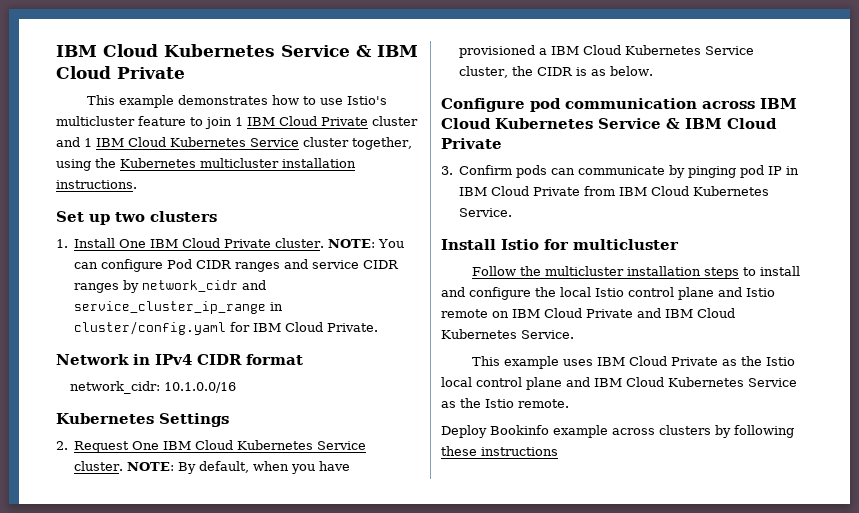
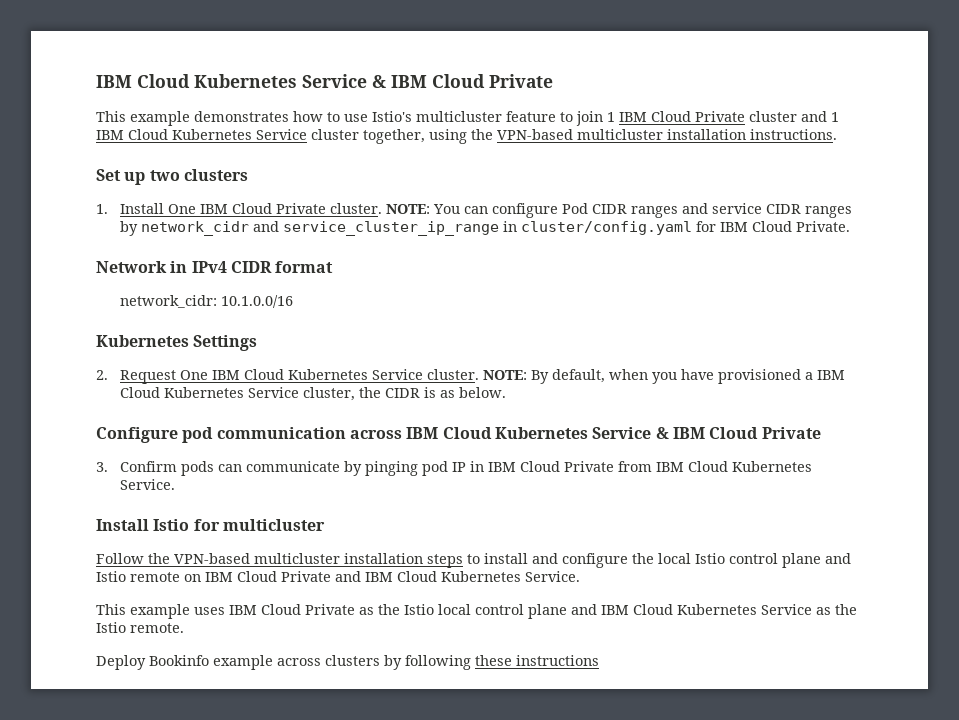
[120,158,196,168] Kubernetes -> [497,129,573,140] VPN-based
(542, 271) none -> [174,553,250,564] VPN-based

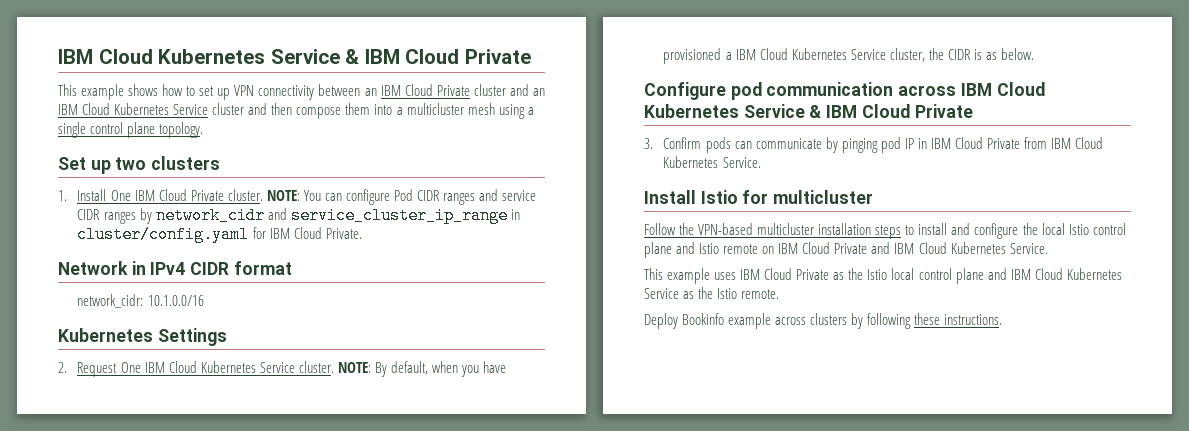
[194,111,289,122] demonstrates -> [128,84,159,96] shows
[344,111,615,126] use Istio's multicluster feature to join 1 -> [199,84,377,100] set up VPN connectivity between an
[831,112,839,122] 1 -> [532,88,545,96] an
[363,129,837,144] together, using the VPN-based multicluster installation instructions. -> [248,103,534,119] [58,122,204,138] and then compose them into a multicluster mesh using a single control plane topology.
[516,655,599,666] instructions -> [944,314,1003,325] instructions.

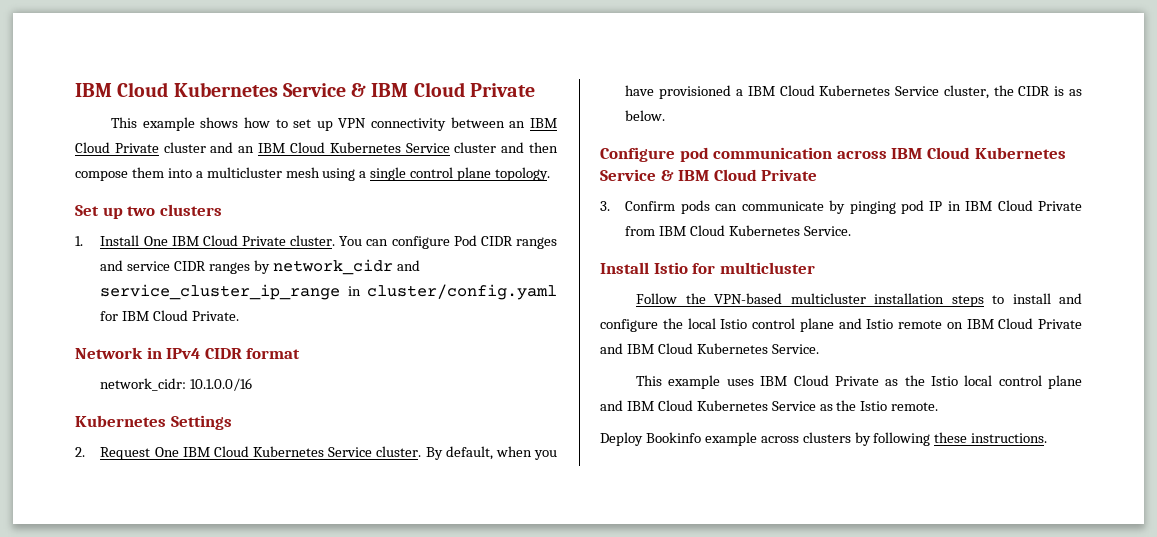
[266,190,300,201] NOTE: -> (336, 240) none
[337,362,371,373] NOTE: -> (422, 451) none

